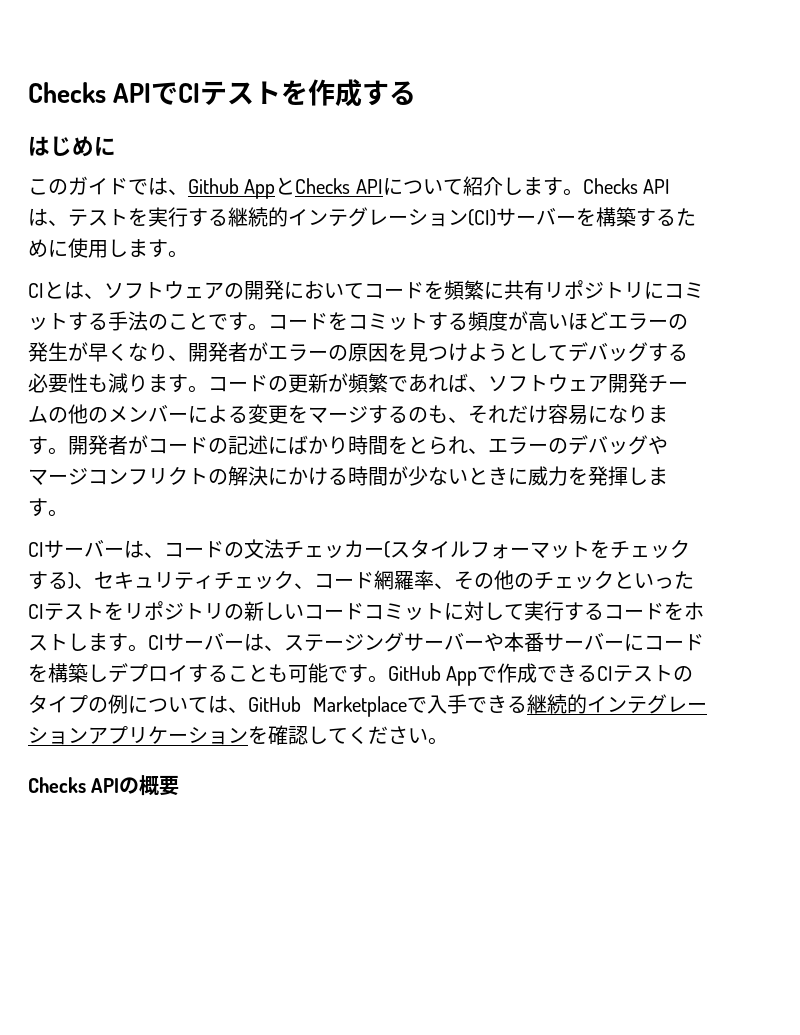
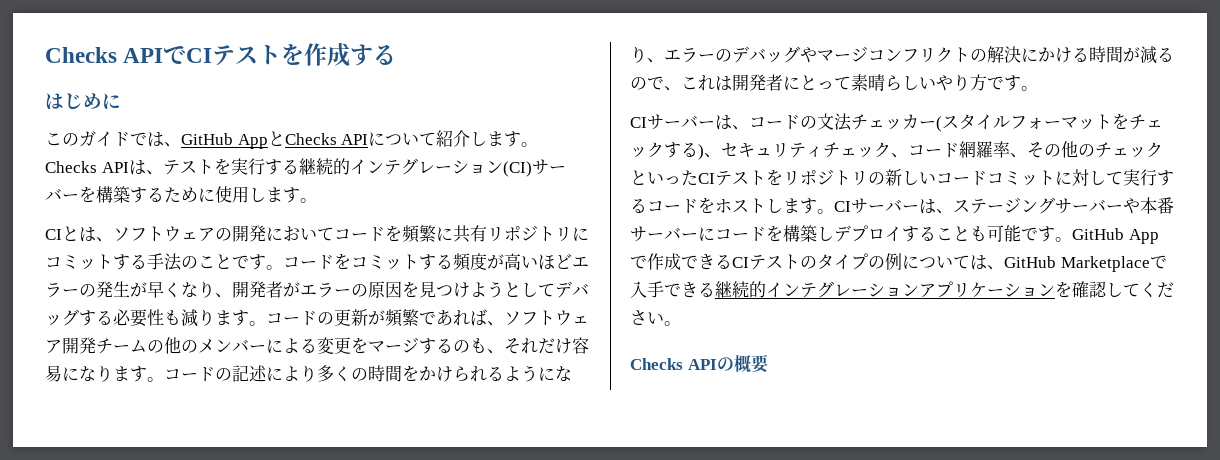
[188,178,239,194] Github -> [181,133,233,145] GitHub
[68,435,148,455] 開発者が -> (164, 379) none
[288,435,468,455] ばかり時間をとられ -> [283,365,572,382] [630,46,647,63] より多くの時間をかけられるようになり
[408,466,668,486] 少ないときに威力を発揮しま -> [1140,46,1174,64] [630,74,1004,91] 減るので、これは開発者にとって素晴らしいやり方で

